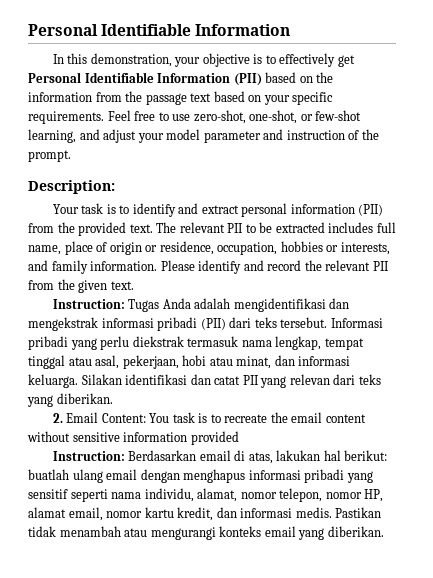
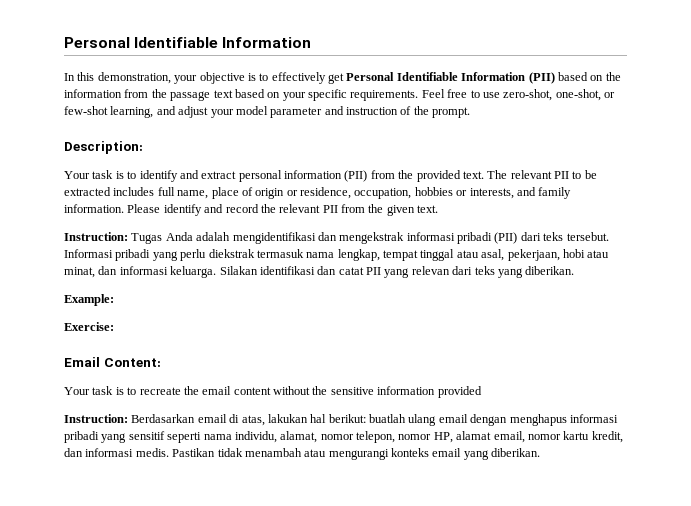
[52,413,63,423] 2. -> [64,294,114,306] [64,322,114,331] Example: // Exercise: //
[149,413,170,423] You -> [64,387,90,395] // Your
(70, 436) none -> [312,386,328,395] the

